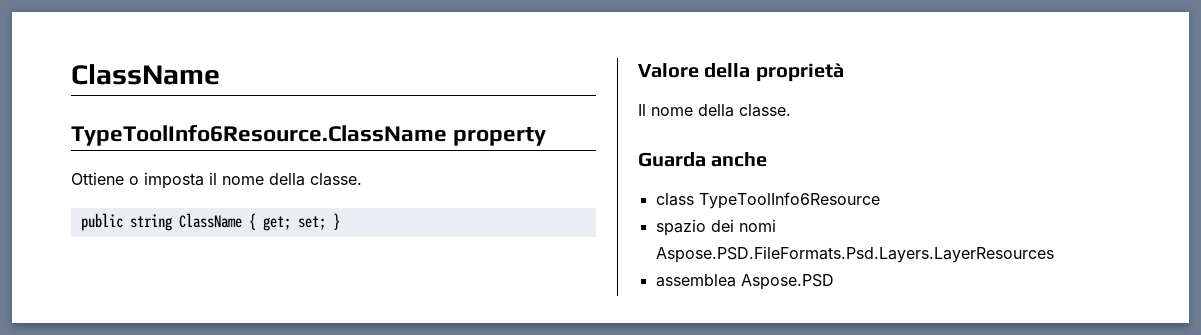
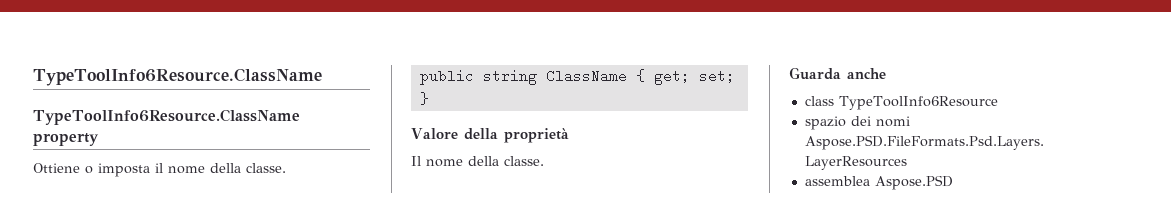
[71,64,220,85] ClassName -> [33,68,322,86] TypeToolInfo6Resource.ClassName

